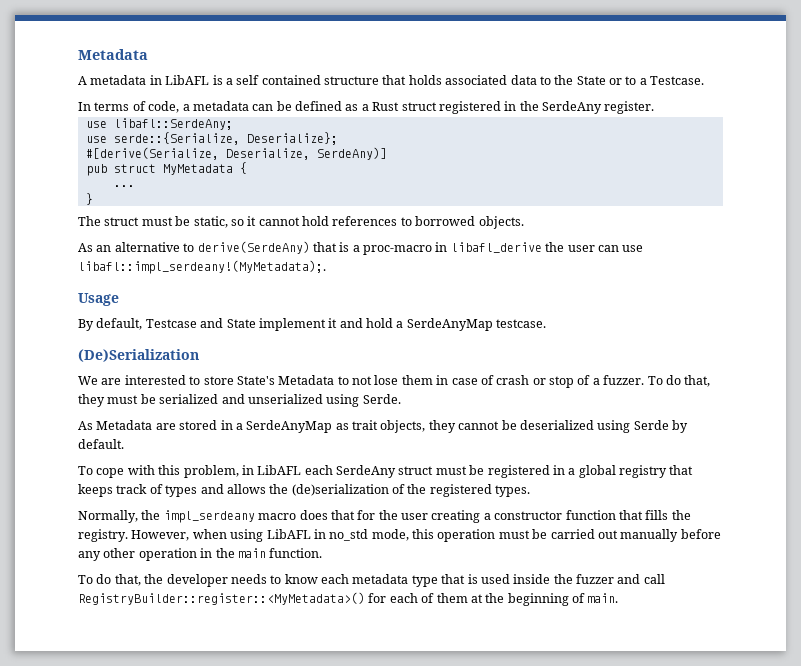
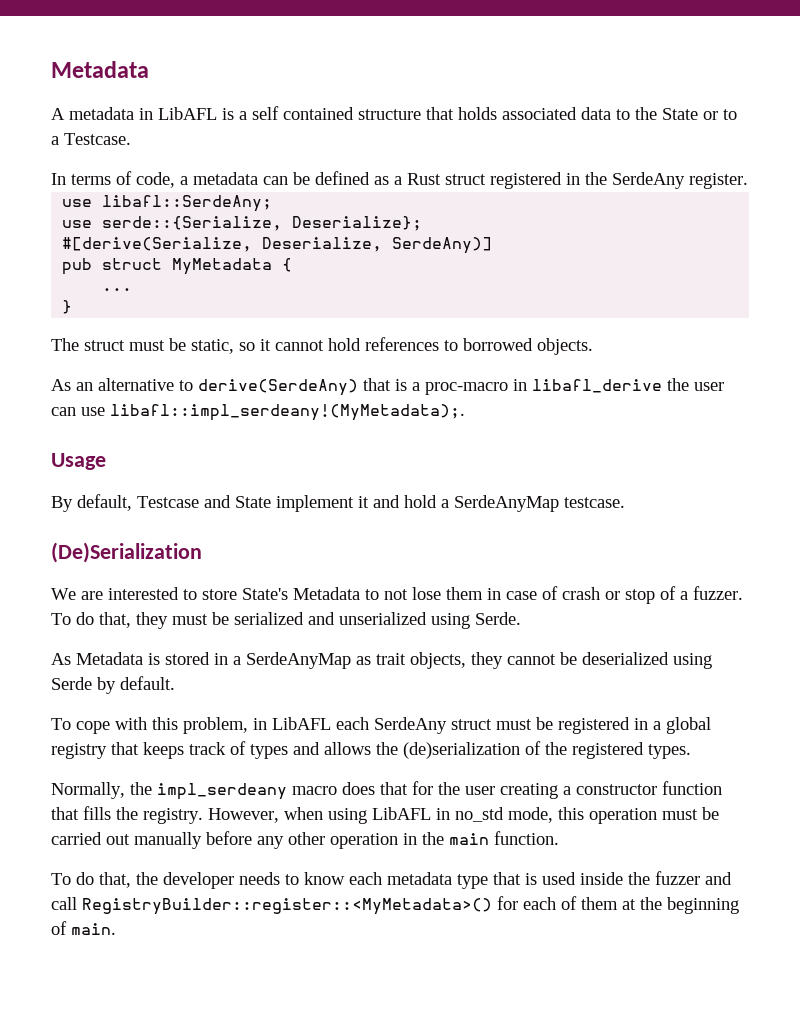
[155,423,176,430] are -> [148,653,160,665] is

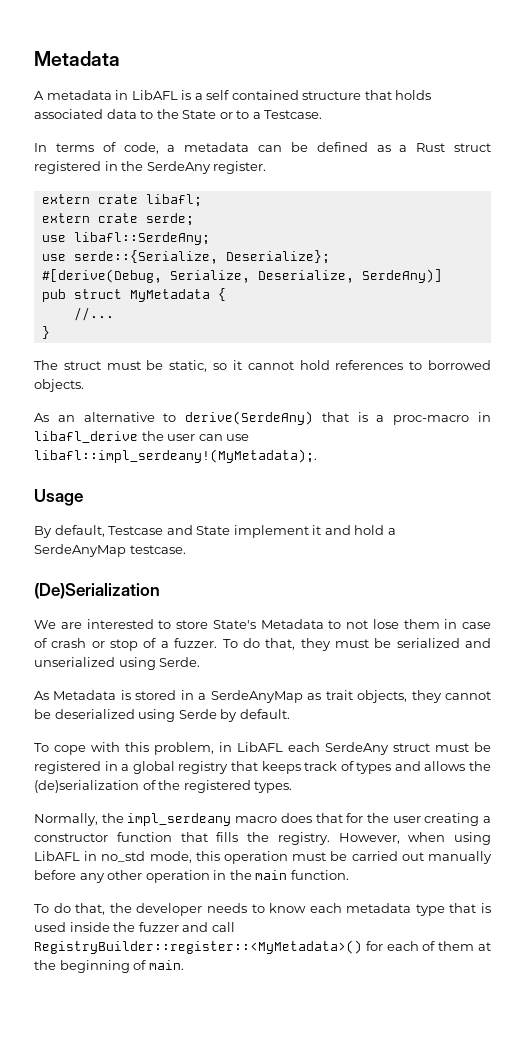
(748, 181) none -> [41,194,202,207] [41,213,194,226] // extern crate libafl; // extern crate serde;
[62,237,253,252] #[derive(Serialize, -> [41,269,250,283] #[derive(Debug, Serialize,
[102,288,133,291] ... -> [73,307,114,321] //...

